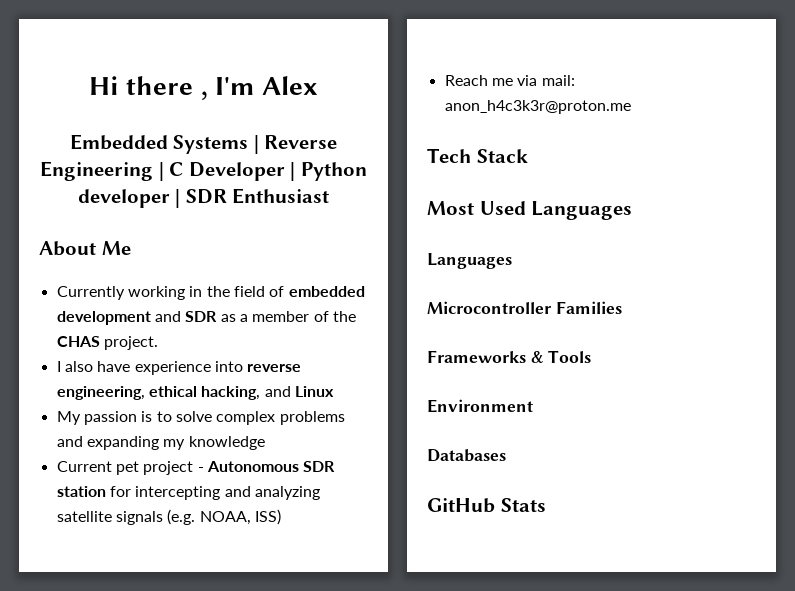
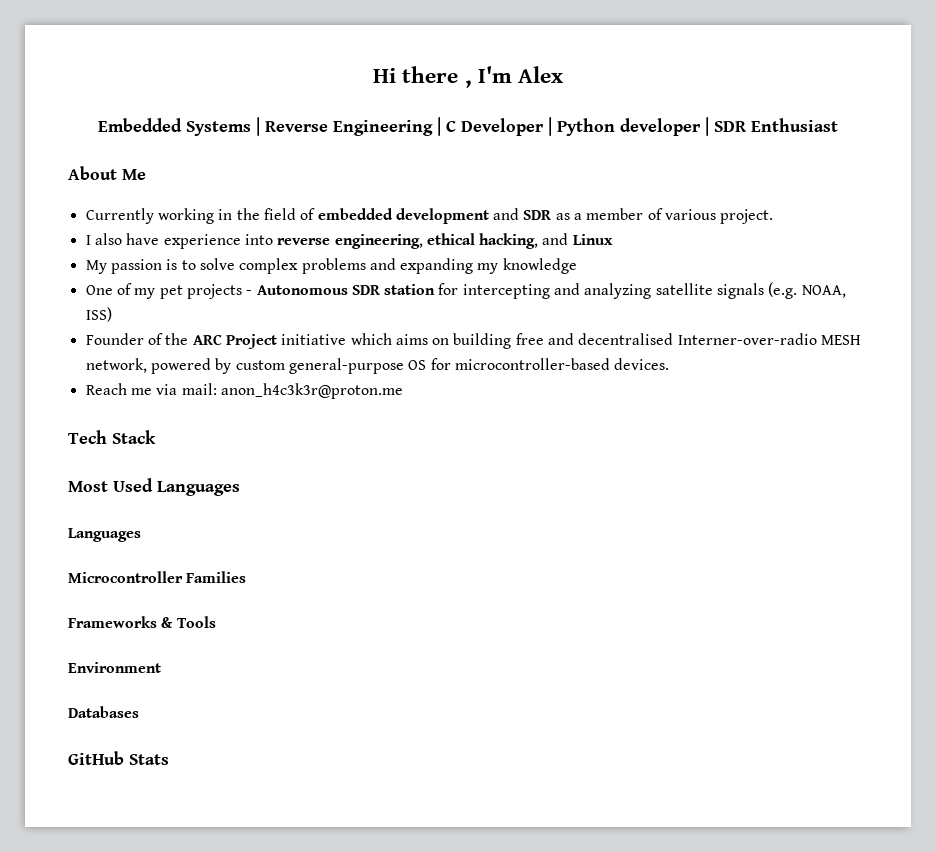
[332,311,356,322] [56,336,100,347] the CHAS -> [665,209,717,220] various
[56,461,194,475] Current pet project -> [85,283,242,299] One of my pet projects
(281, 517) none -> [85,333,862,349] [85,358,670,374] // Founder of the ARC Project initiative which aims on building free and decentralised Interner-over-radio MESH network, powered by custom general-purpose OS for microcontroller-based devices.

